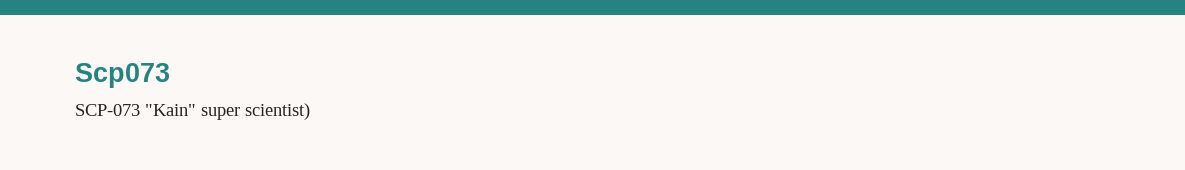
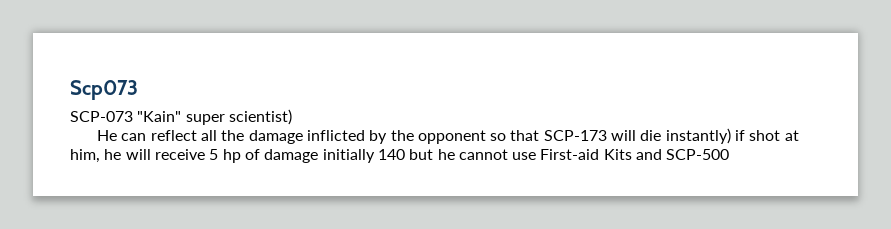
(310, 111) none -> [96,128,799,144] [70,149,730,163] // He can reflect all the damage inflicted by the opponent so that SCP-173 will die instantly) if shot at him, he will receive 5 hp of damage initially 140 but he cannot use First-aid Kits and SCP-500

